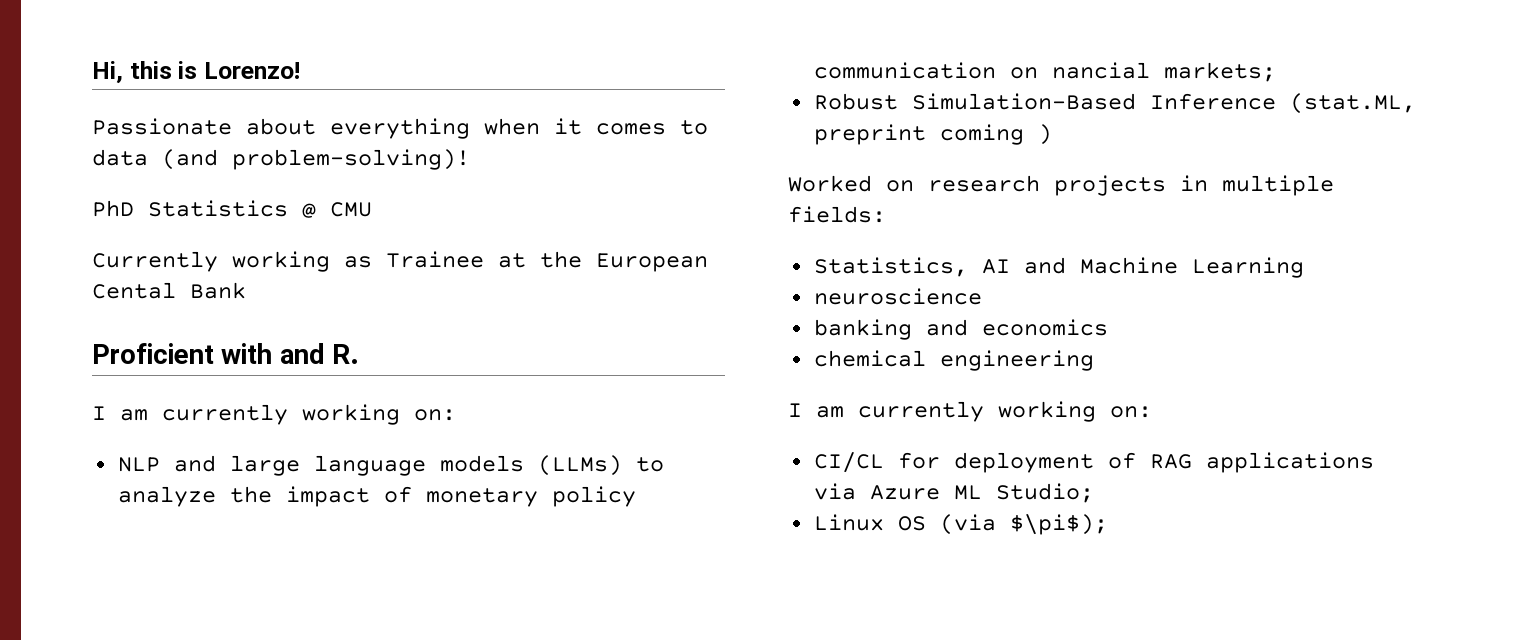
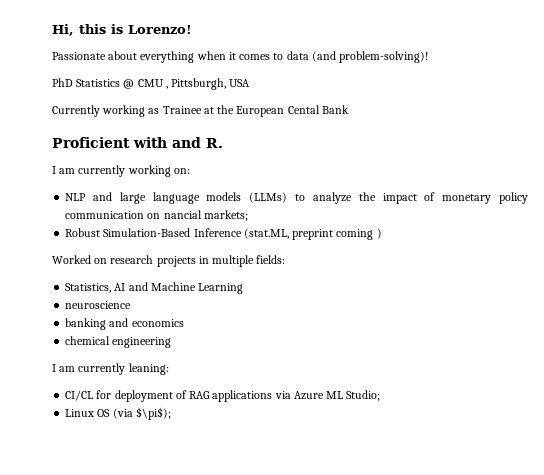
(372, 209) none -> [165,78,251,90] , Pittsburgh, USA
[998,401,1152,422] working on: -> [128,363,169,375] leaning:

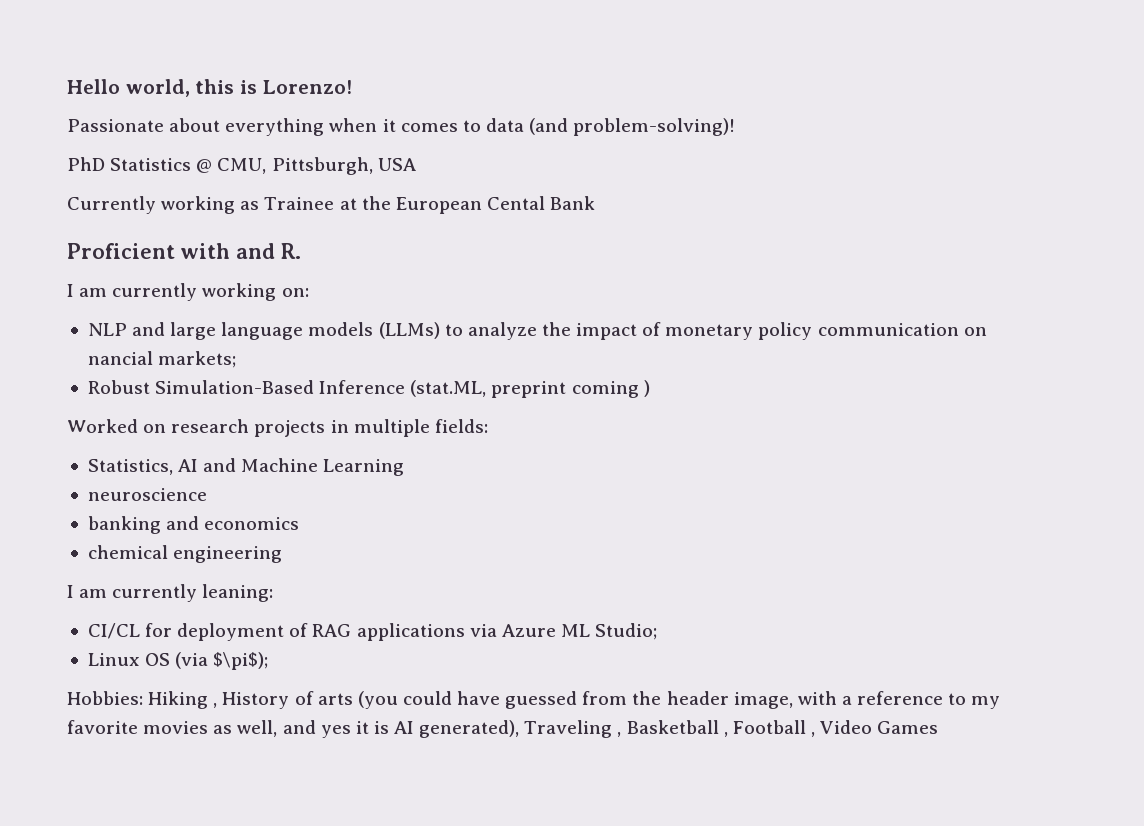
[52,24,74,36] Hi, -> [67,79,190,97] Hello world,
[137,79,168,89] CMU , -> [217,158,267,174] CMU,
(171, 413) none -> [67,691,1001,709] [67,720,939,738] // Hobbies: Hiking , History of arts (you could have guessed from the header image, with a reference to my favorite movies as well, and yes it is AI generated), Traveling , Basketball , Football , Video Games

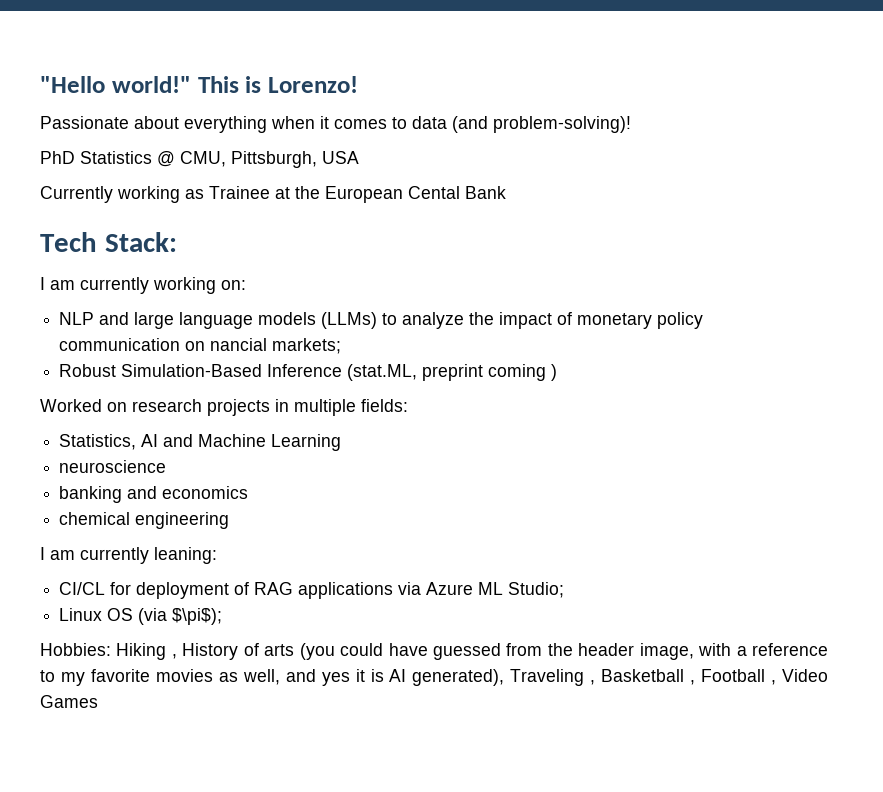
[67,79,235,97] Hello world, this -> [40,76,239,93] "Hello world!" This
[67,243,301,259] Proficient with and R. -> [40,232,177,252] Tech Stack:

